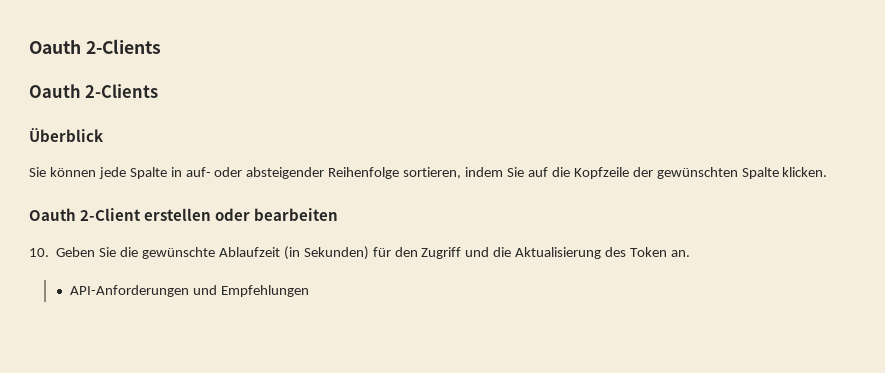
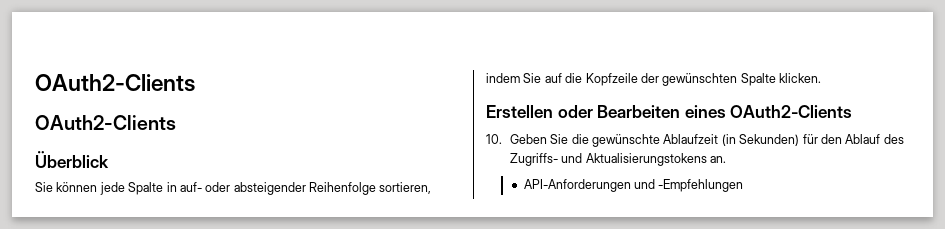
[29,39,161,54] [29,84,159,98] Oauth 2-Clients // Oauth 2-Clients -> [35,74,195,92] [35,115,176,130] OAuth2-Clients // OAuth2-Clients
[29,208,339,221] Oauth 2-Client erstellen oder bearbeiten -> [486,105,853,118] Erstellen oder Bearbeiten eines OAuth2-Clients
[421,247,668,259] Zugriff und die Aktualisierung des Token -> [845,134,904,144] [509,153,707,166] Ablauf des Zugriffs- und Aktualisierungstokens
[220,285,309,297] Empfehlungen -> [658,179,744,192] -Empfehlungen

